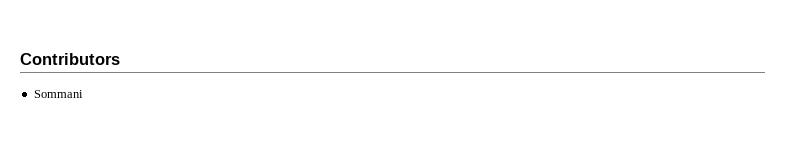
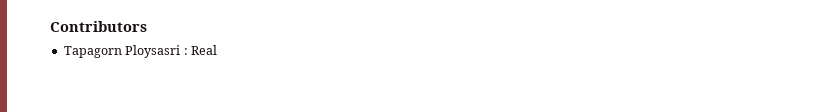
[33,90,83,98] Sommani -> [63,45,217,58] Tapagorn Ploysasri : Real

